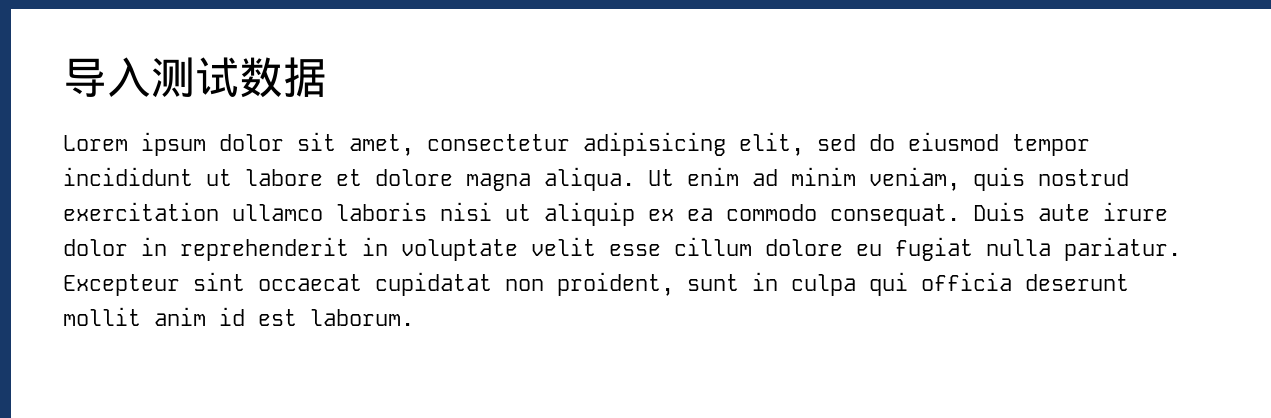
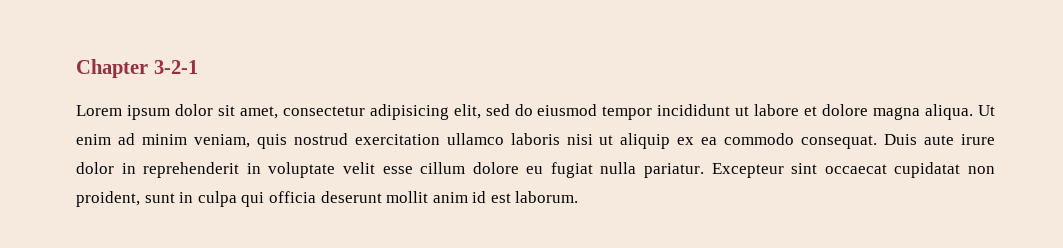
[63,57,327,98] 导入测试数据 -> [76,59,198,78] Chapter 3-2-1

